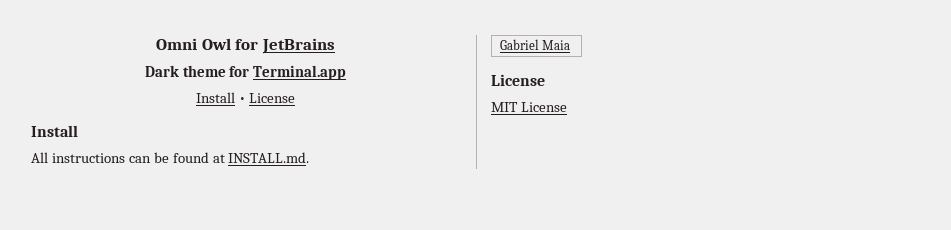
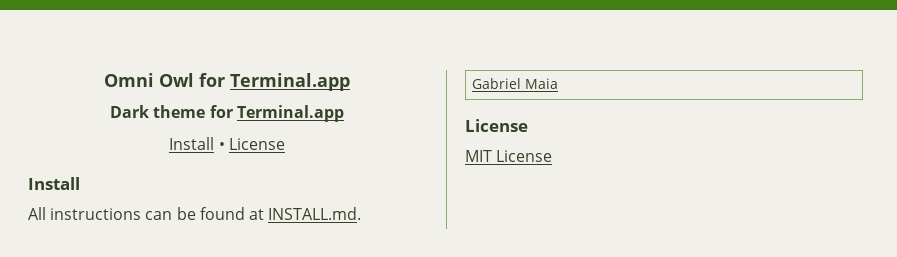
[261,38,335,54] JetBrains -> [230,73,351,91] Terminal.app

